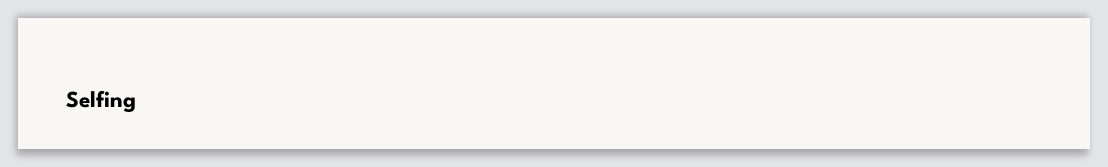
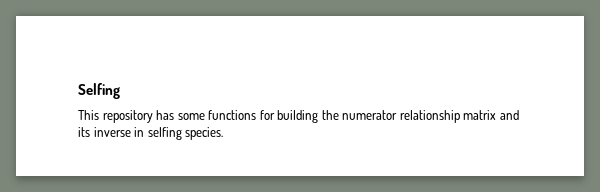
(136, 101) none -> [78,110,519,123] [78,127,224,140] // This repository has some functions for building the numerator relationship matrix and its inverse in selfing species.

